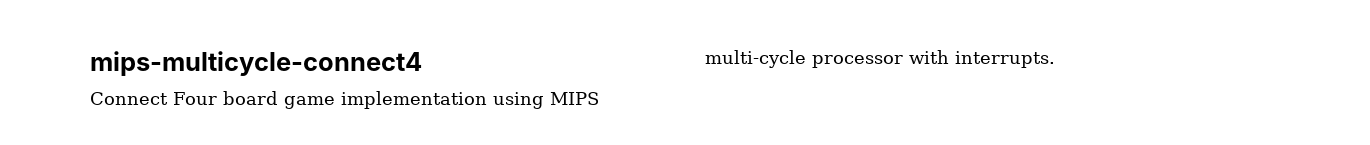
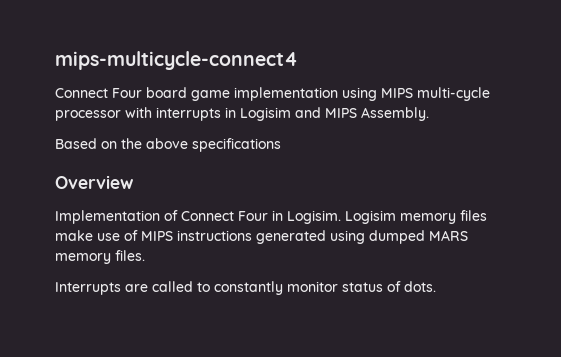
[955,51,1055,68] interrupts. -> [156,107,429,121] [55,138,281,152] [55,175,133,189] [55,210,487,224] [55,230,468,244] [55,250,145,264] [55,281,436,295] interrupts in Logisim and MIPS Assembly. // Based on the above specifications // Overview // Implementation of Connect Four in Logisim. Logisim memory files make use of MIPS instructions generated using dumped MARS memory files. // Interrupts are called to constantly monitor status of dots.

